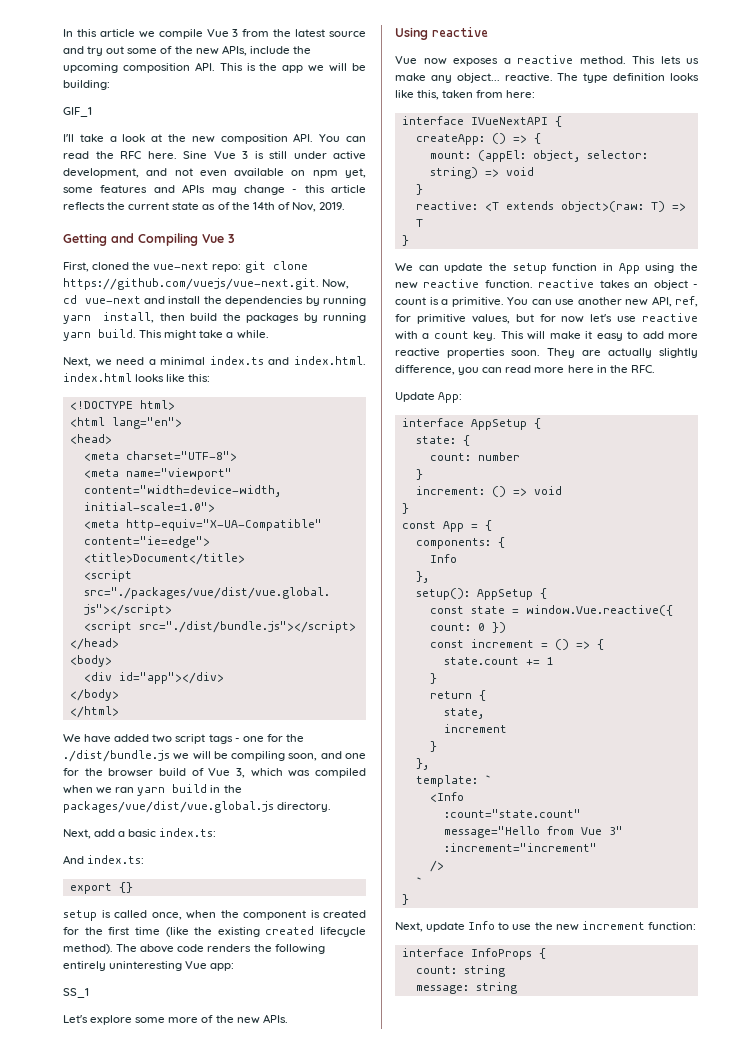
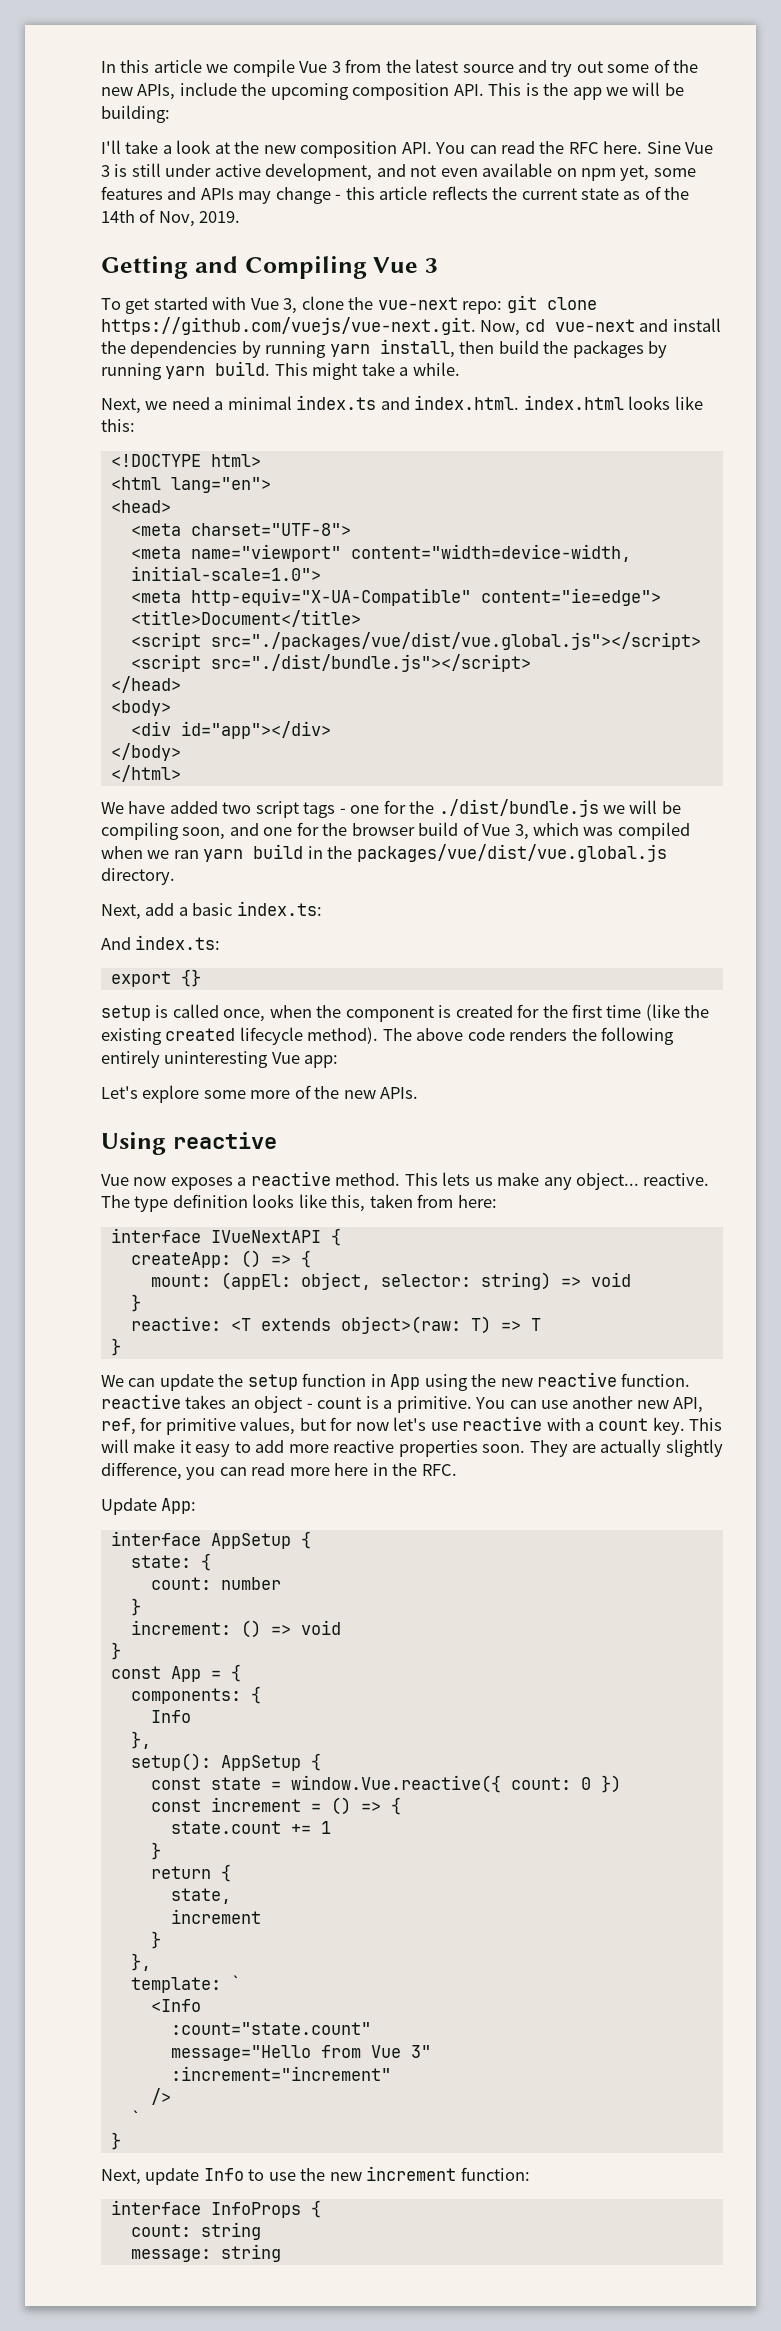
[63,107,92,117] // GIF_1 -> (170, 114) none
[63,262,130,272] First, cloned -> [101,296,344,314] To get started with Vue 3, clone
[63,988,89,998] // SS_1 -> (339, 1061) none

